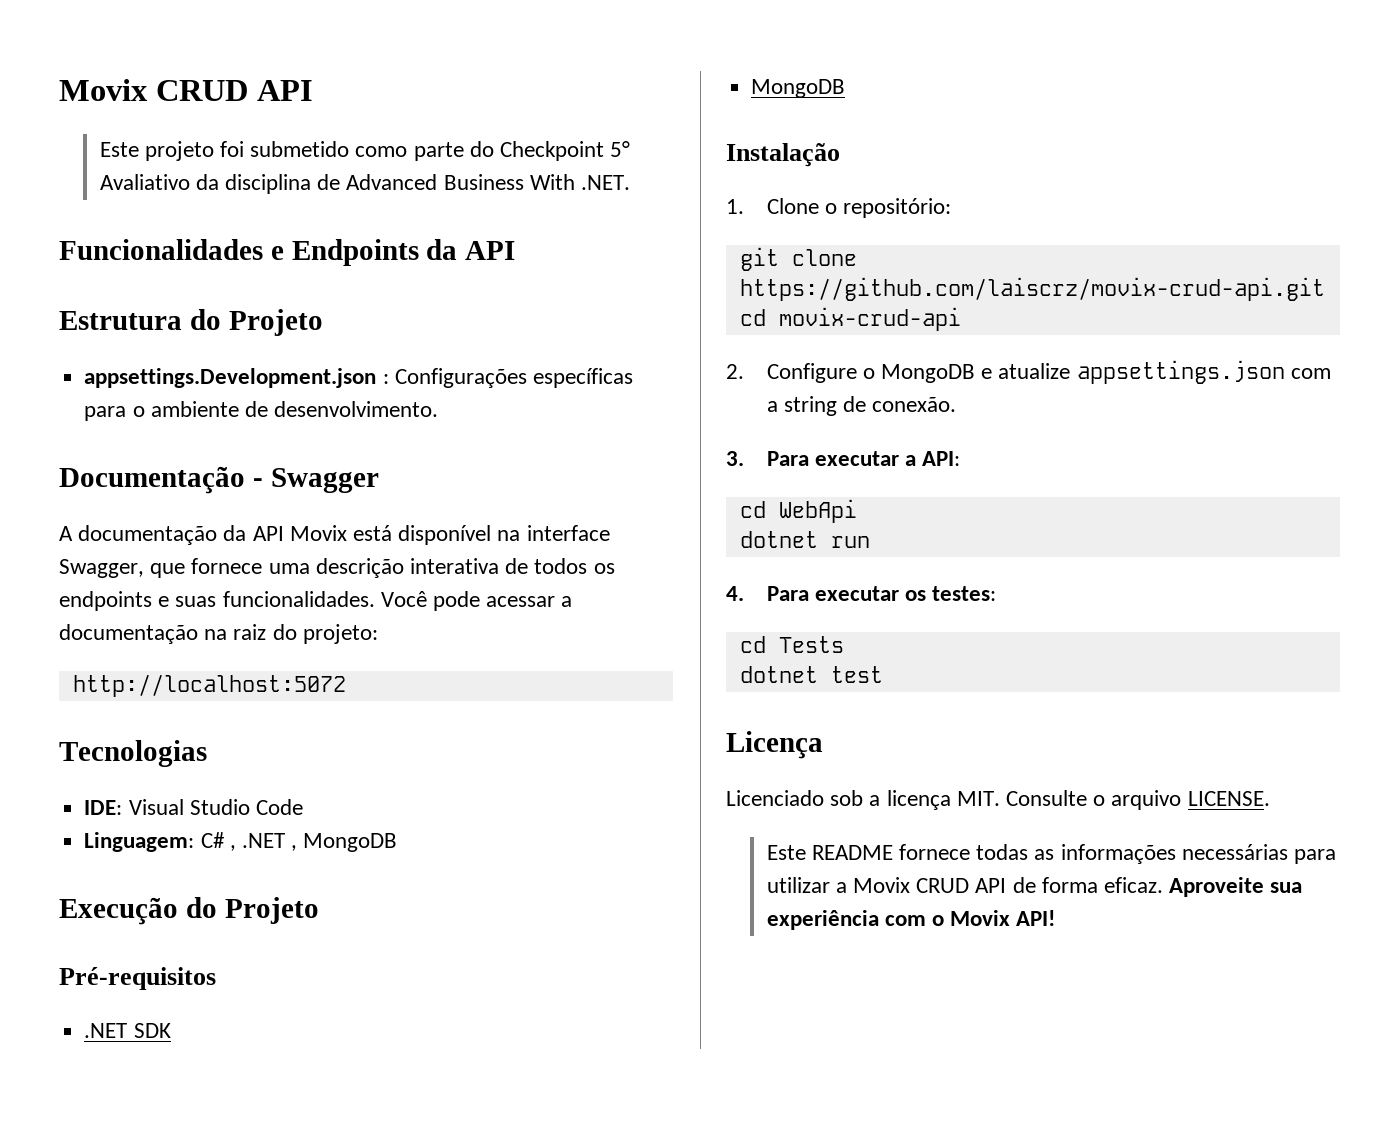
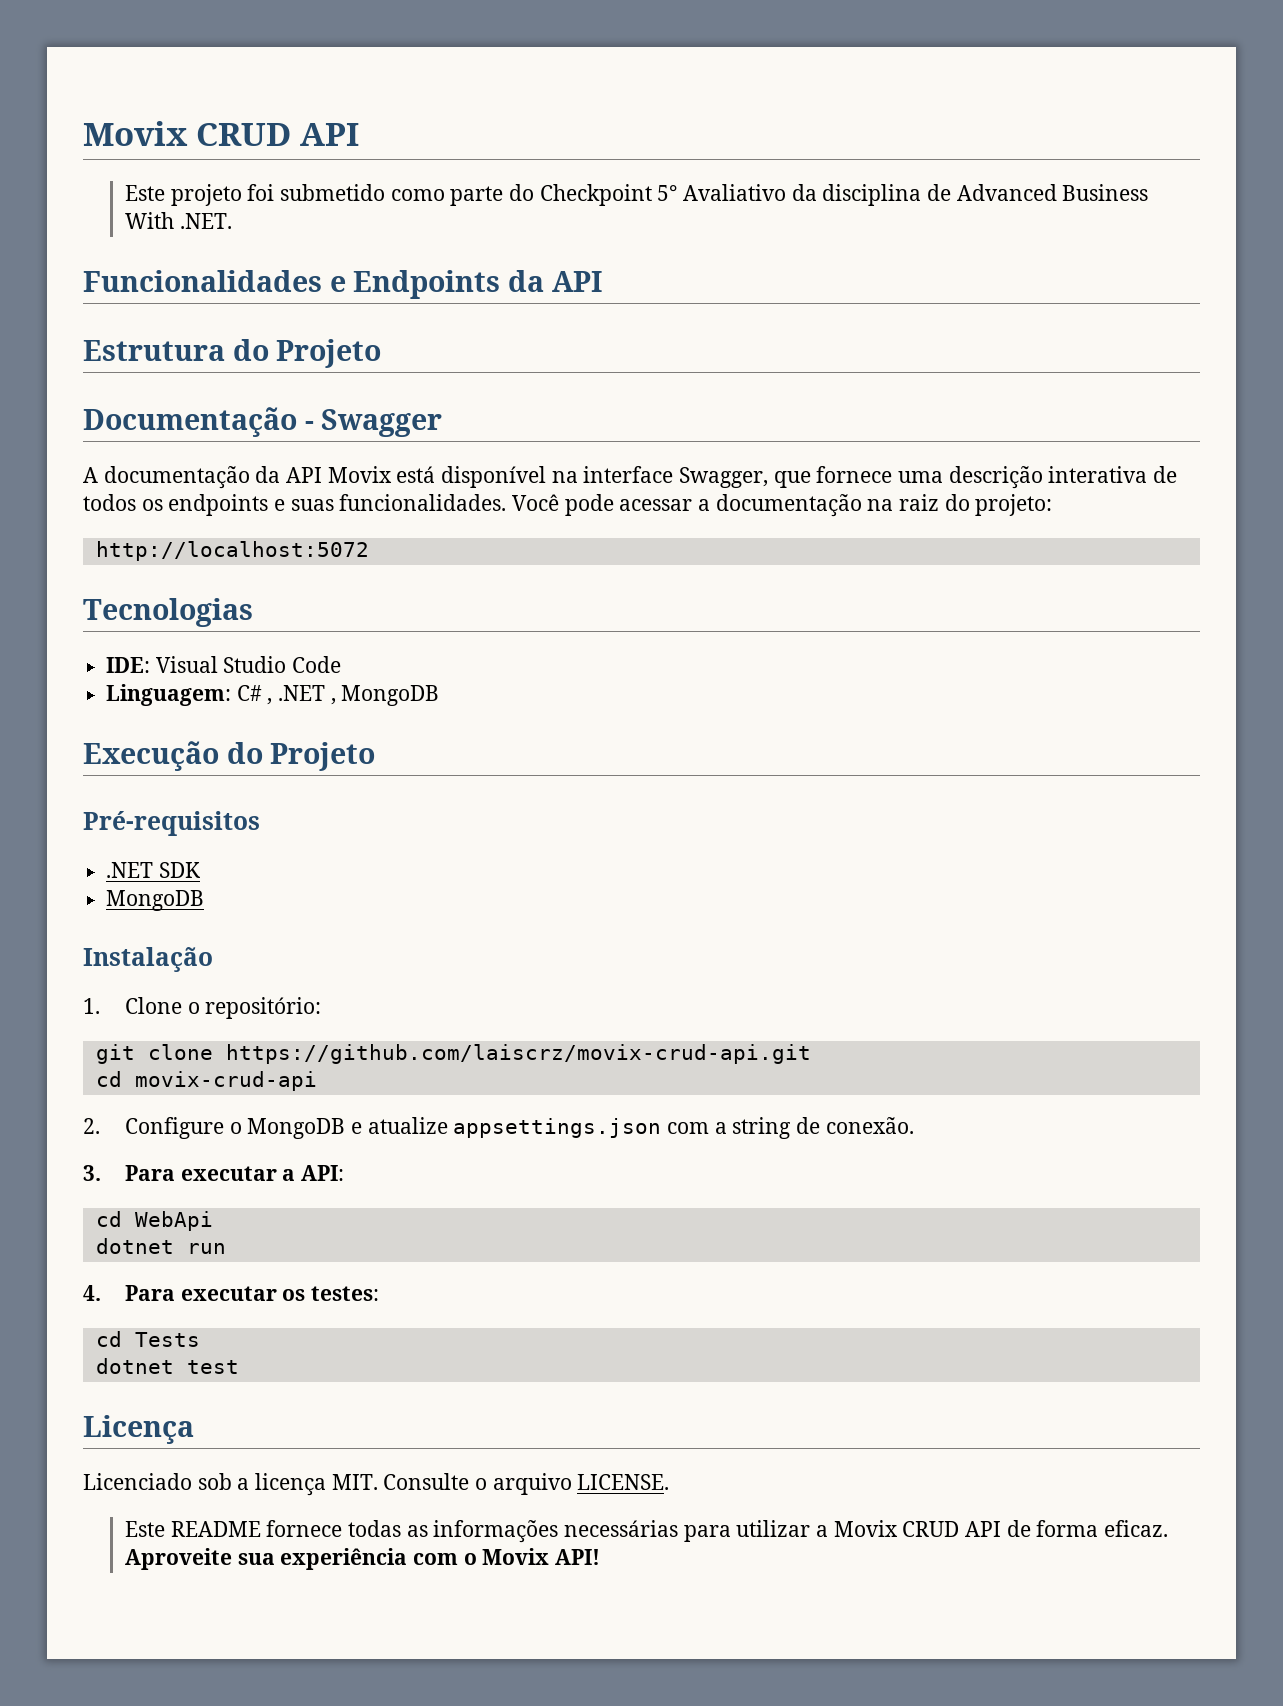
[84,368,633,388] [84,401,439,421] // appsettings.Development.json : Configurações específicas para o ambiente de desenvolvimento. -> (382, 353) none

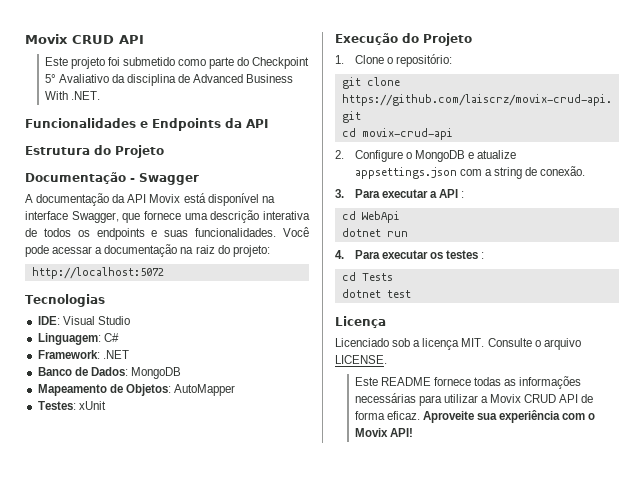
[292,656,342,673] Code -> (130, 320) none
[267,685,440,706] [83,741,376,771] [83,811,260,836] [106,862,200,878] [106,890,205,911] [83,947,213,972] , .NET , MongoDB // Execução do Projeto // Pré-requisitos // .NET SDK // MongoDB // Instalação -> [37,350,129,359] [37,367,181,379] [37,384,235,396] [37,401,106,410] [335,33,472,46] // Framework: .NET // Banco de Dados: MongoDB // Mapeamento de Objetos: AutoMapper // Testes: xUnit // Execução do Projeto
[300,1165,344,1181] API: -> [438,189,465,198] API :
[310,1286,379,1301] testes: -> [445,250,485,259] testes :

